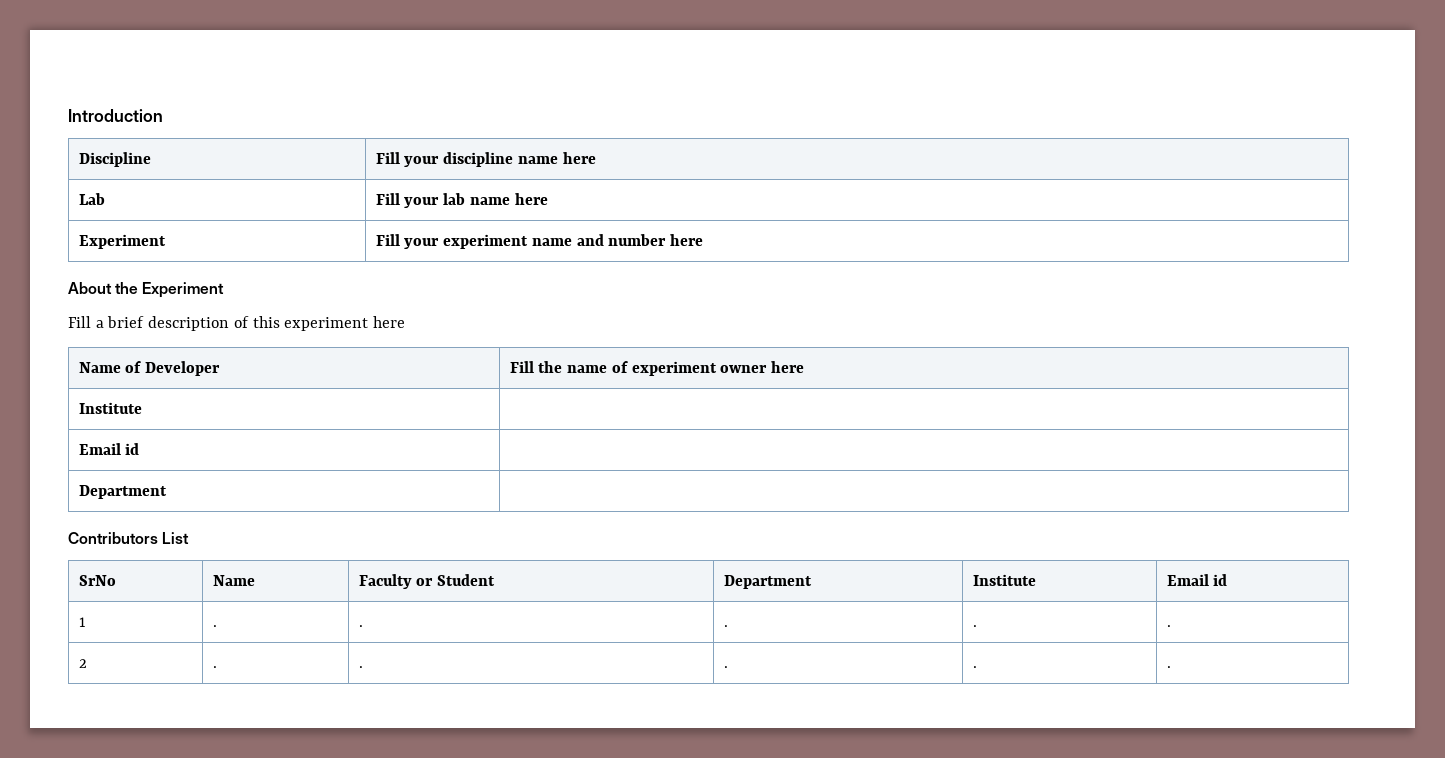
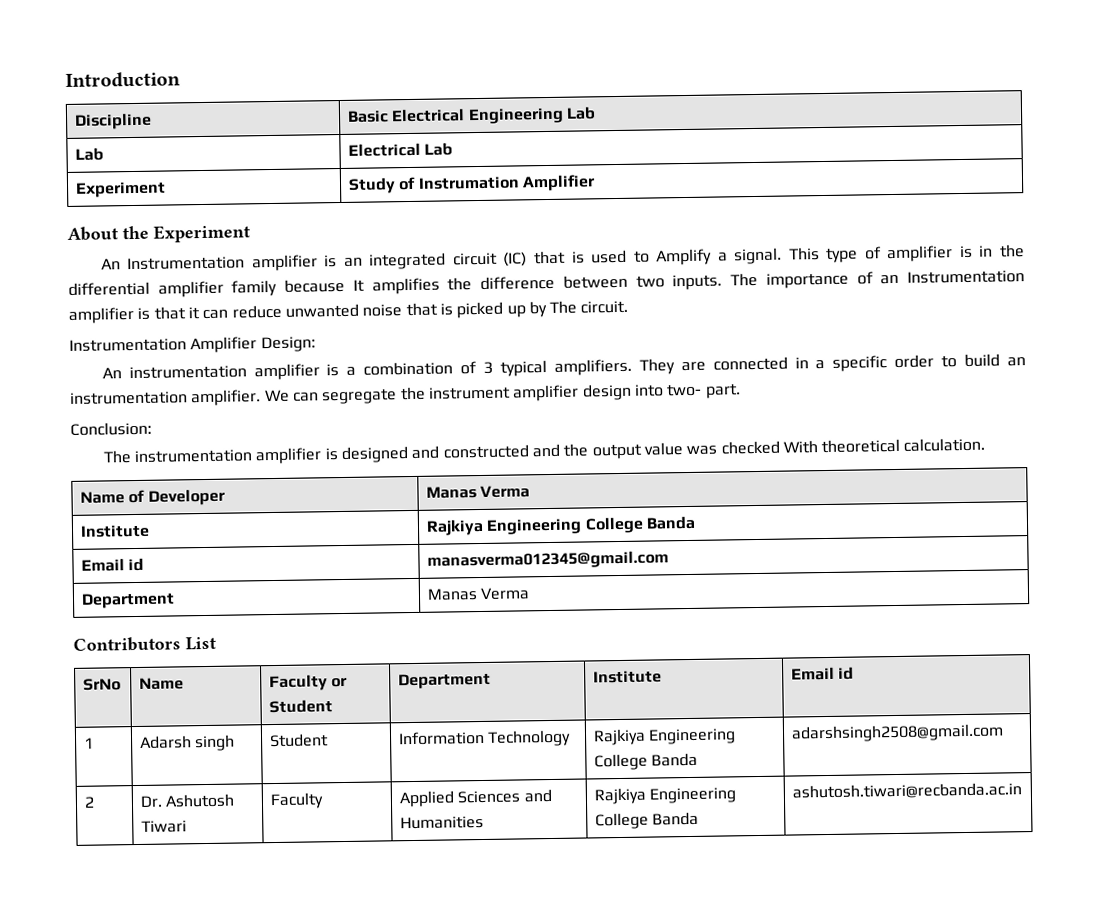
[375,152,596,167] [78,193,105,205] [375,193,548,208] [78,234,166,249] [375,234,703,249] [68,282,225,298] [68,316,406,331] [78,361,221,376] [509,361,804,376] [78,402,142,414] Fill your discipline name here // Lab | Fill your lab name here // Experiment | Fill your experiment name and number here // About the Experiment // Fill a brief description of this experiment here // Name of Developer | Fill the name of experiment owner here // Institute | -> [347,106,597,125] [75,147,105,161] [348,142,454,157] [75,181,167,198] [348,174,597,194] [67,224,251,243] [100,244,1025,272] [68,270,1026,298] [68,300,629,324] [69,336,316,354] [101,353,1027,381] [70,383,741,407] [70,421,152,436] [102,437,986,465] [80,488,226,506] [426,485,531,499] [80,524,151,538] [426,515,697,536] Basic Electrical Engineering Lab // Lab | Electrical Lab // Experiment | Study of Instrumation Amplifier // About the Experiment // An Instrumentation amplifier is an integrated circuit (IC) that is used to Amplify a signal. This type of amplifier is in the differential amplifier family because It amplifies the difference between two inputs. The importance of an Instrumentation amplifier is that it can reduce unwanted noise that is picked up by The circuit. // Instrumentation Amplifier Design: // An instrumentation amplifier is a combination of 3 typical amplifiers. They are connected in a specific order to build an instrumentation amplifier. We can segregate the instrument amplifier design into two- part. // Conclusion: // The instrumentation amplifier is designed and constructed and the output value was checked With theoretical calculation. // Name of Developer | Manas Verma // Institute | Rajkiya Engineering College Banda
[78,485,167,499] // Department | -> [427,550,670,570] [81,592,176,609] [427,587,531,601] manasverma012345@gmail.com // Department | Manas Verma
[212,625,217,627] [358,625,363,627] [723,625,728,627] [972,625,977,627] [1166,625,1171,627] [78,659,87,668] [212,666,217,668] [358,666,363,668] [723,666,728,668] [972,666,977,668] [1166,666,1171,668] . | . | . | . | . // 2 | . | . | . | . | . -> [139,734,236,752] [269,733,330,748] [398,729,572,747] [593,728,737,746] [594,752,699,771] [791,723,1005,743] [84,796,96,808] [140,793,236,808] [141,820,188,833] [270,792,325,810] [399,788,552,808] [400,815,485,830] [594,787,738,805] [595,811,700,830] [792,782,1023,800] Adarsh singh | Student | Information Technology | Rajkiya Engineering College Banda | adarshsingh2508@gmail.com // 2 | Dr. Ashutosh Tiwari | Faculty | Applied Sciences and Humanities | Rajkiya Engineering College Banda | ashutosh.tiwari@recbanda.ac.in

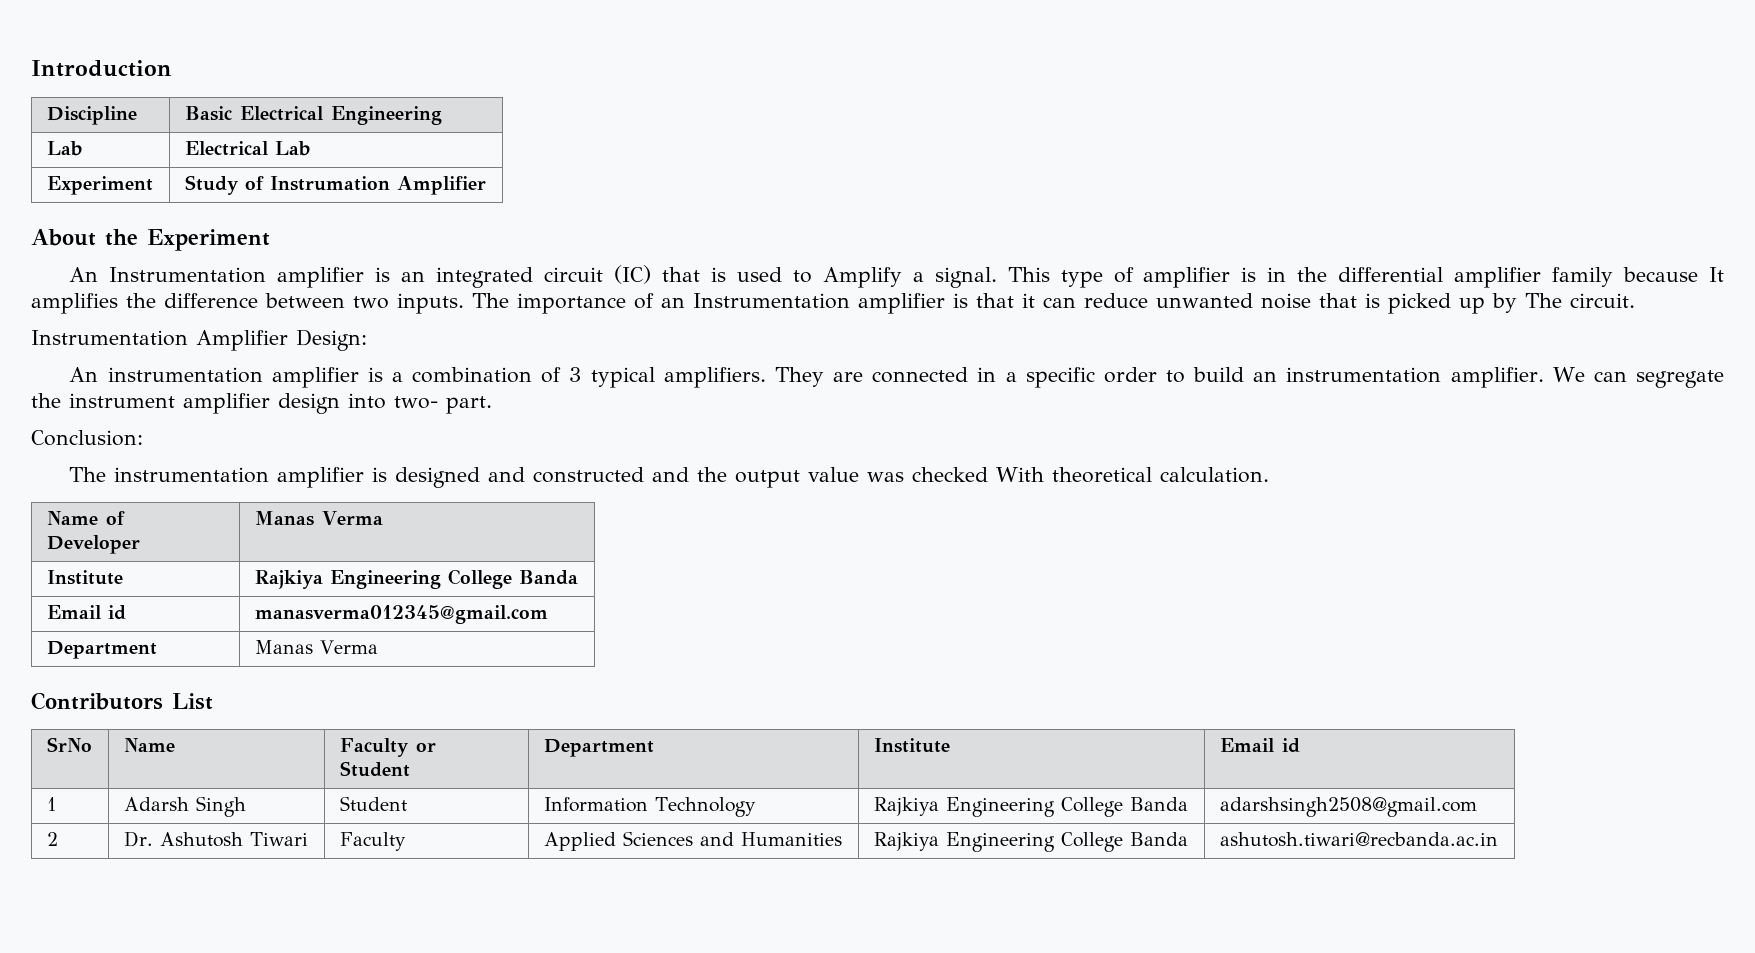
[566,106,597,120] Lab -> (442, 115) none
[194,734,236,752] singh -> [195,796,246,817] Singh

